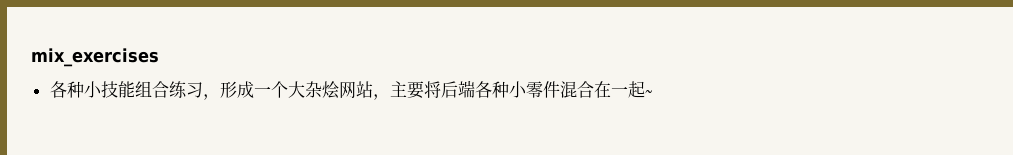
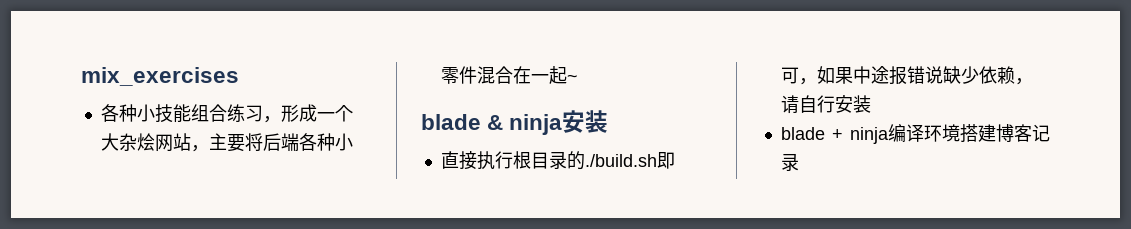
(653, 92) none -> [421,110,609,135] [440,151,675,170] [780,66,1033,85] [780,95,871,114] [780,124,1050,144] [780,153,799,171] // blade & ninja安装 // 直接执行根目录的./build.sh即可，如果中途报错说缺少依赖，请自行安装 // blade + ninja编译环境搭建博客记录

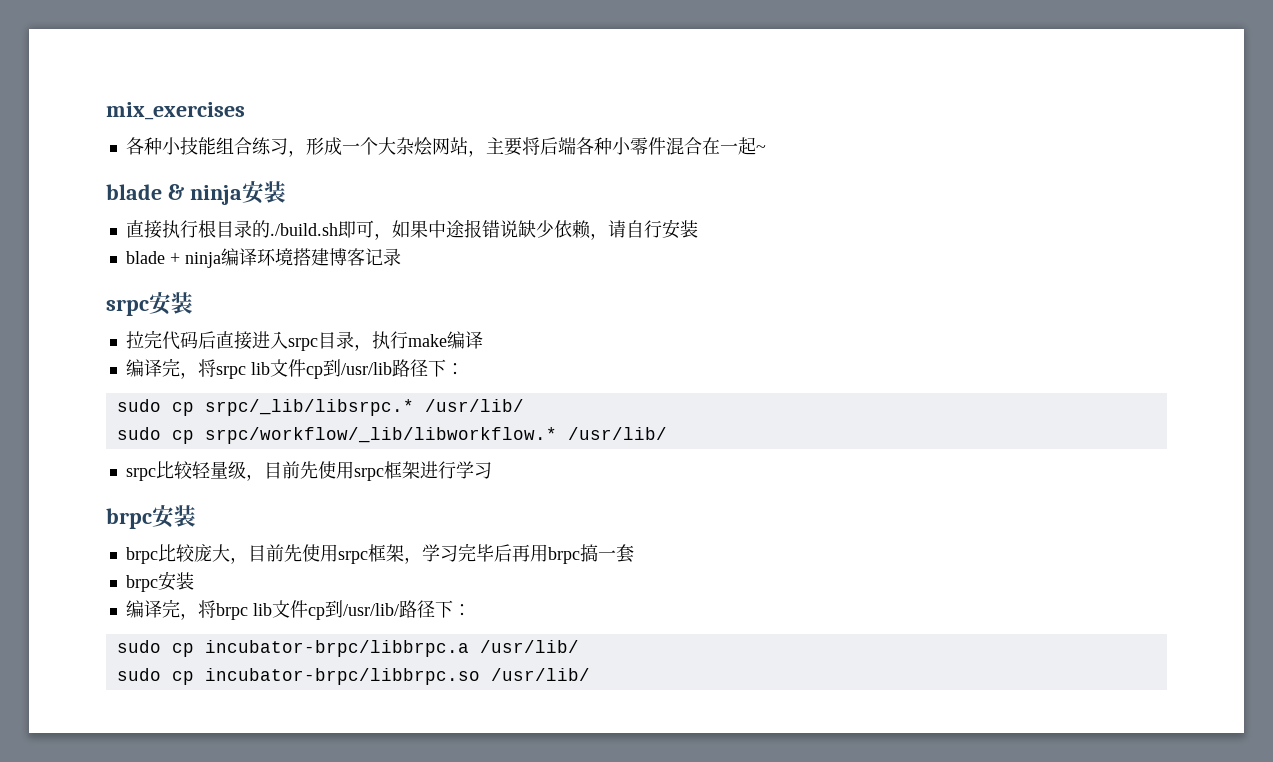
(799, 162) none -> [106,292,193,316] [125,330,483,351] [125,358,464,379] [116,399,524,416] [116,427,667,444] [125,461,492,481] [106,505,196,529] [125,543,634,564] [125,571,194,592] [125,599,471,620] [116,640,579,657] [116,668,590,685] // srpc安装 // 拉完代码后直接进入srpc目录，执行make编译 // 编译完，将srpc lib文件cp到/usr/lib路径下： // sudo cp srpc/_lib/libsrpc.* /usr/lib/ // sudo cp srpc/workflow/_lib/libworkflow.* /usr/lib/ // srpc比较轻量级，目前先使用srpc框架进行学习 // brpc安装 // brpc比较庞大，目前先使用srpc框架，学习完毕后再用brpc搞一套 // brpc安装 // 编译完，将brpc lib文件cp到/usr/lib/路径下： // sudo cp incubator-brpc/libbrpc.a /usr/lib/ // sudo cp incubator-brpc/libbrpc.so /usr/lib/

